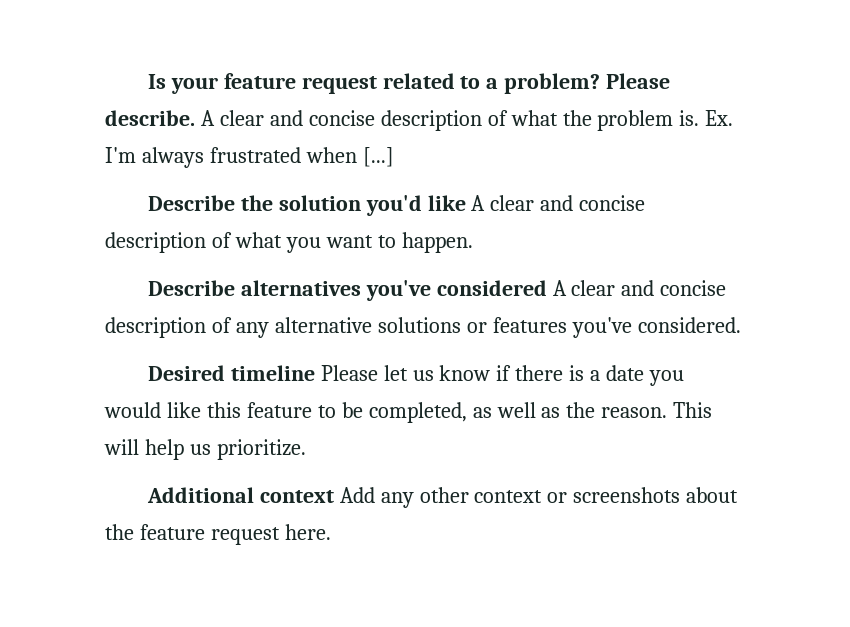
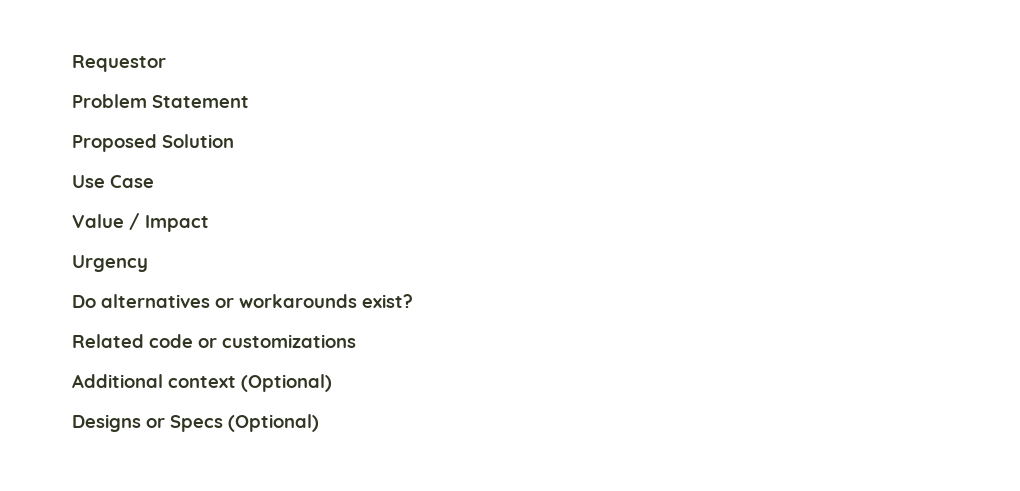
[147,73,671,94] [105,110,734,131] [105,147,394,168] [147,195,646,216] [105,232,473,253] [147,280,727,301] [105,317,741,338] [147,365,685,386] [104,402,713,423] [104,439,306,460] [146,487,739,508] [105,524,331,545] Is your feature request related to a problem? Please describe. A clear and concise description of what the problem is. Ex. I'm always frustrated when [...] // Describe the solution you'd like A clear and concise description of what you want to happen. // Describe alternatives you've considered A clear and concise description of any alternative solutions or features you've considered. // Desired timeline Please let us know if there is a date you would like this feature to be completed, as well as the reason. This will help us prioritize. // Additional context Add any other context or screenshots about the feature request here. -> [72,55,166,72] [72,94,249,108] [72,134,234,152] [72,175,154,188] [72,213,209,232] [72,255,148,272] [72,294,413,308] [72,334,356,348] [72,374,332,392] [72,414,319,432] Requestor // Problem Statement // Proposed Solution // Use Case // Value / Impact // Urgency // Do alternatives or workarounds exist? // Related code or customizations // Additional context (Optional) // Designs or Specs (Optional)

